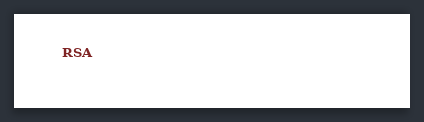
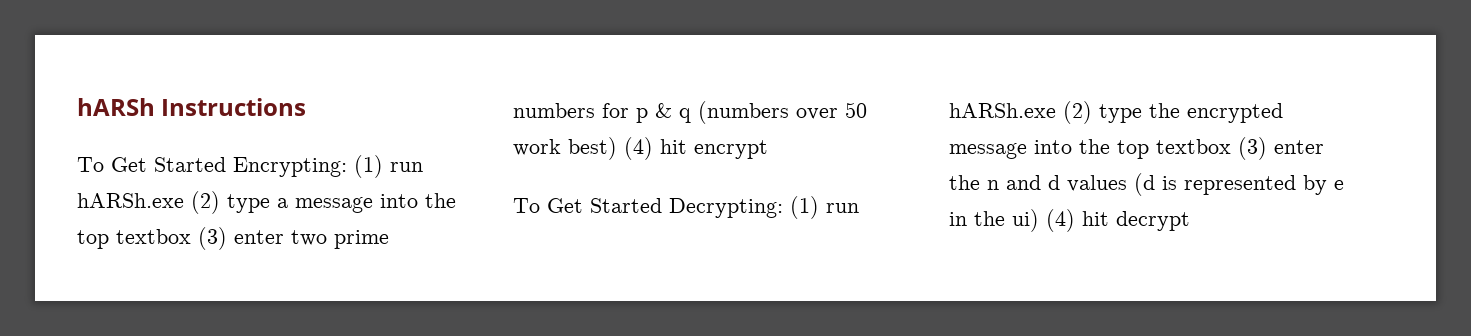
[62,48,93,57] RSA -> [77,98,307,116] [77,155,423,178] [77,191,456,214] [77,227,389,250] [513,101,867,124] [513,137,768,160] [513,196,859,219] [949,101,1283,124] [949,137,1324,160] [949,173,1344,196] [949,209,1190,232] hARSh Instructions // To Get Started Encrypting: (1) run hARSh.exe (2) type a message into the top textbox (3) enter two prime numbers for p & q (numbers over 50 work best) (4) hit encrypt // To Get Started Decrypting: (1) run hARSh.exe (2) type the encrypted message into the top textbox (3) enter the n and d values (d is represented by e in the ui) (4) hit decrypt

